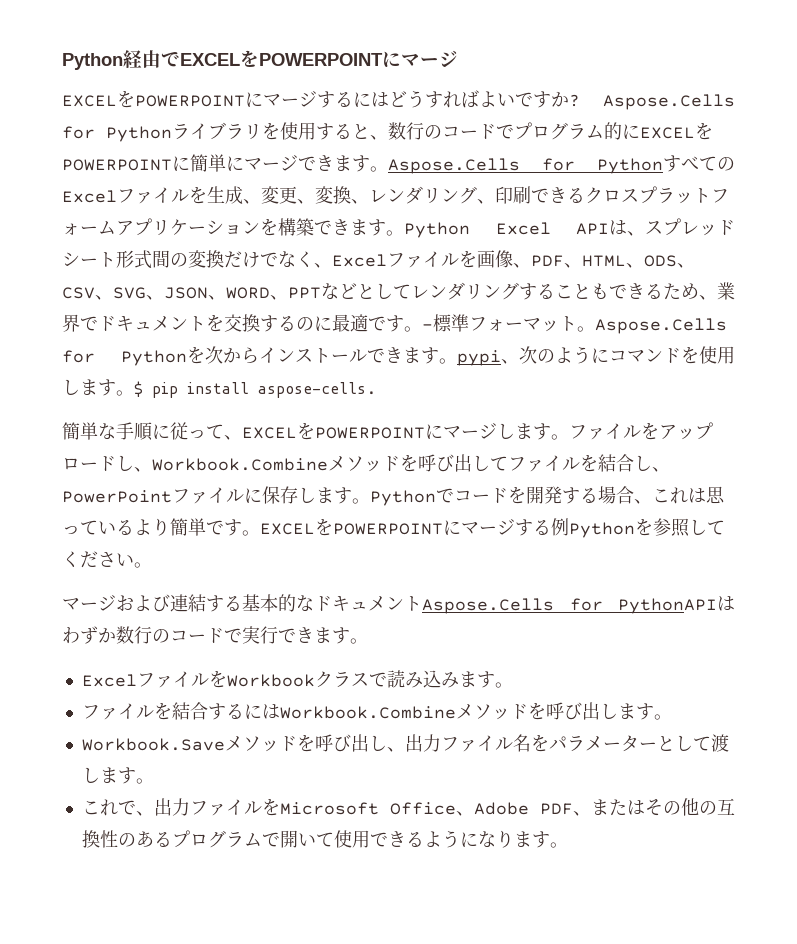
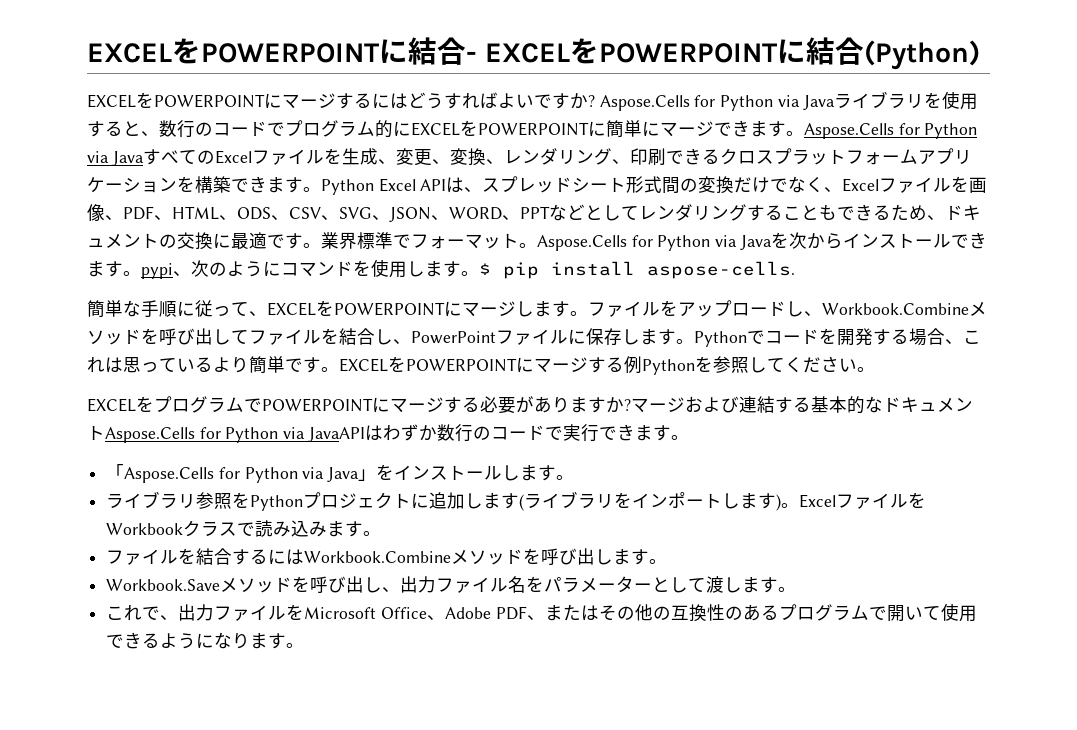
[62,50,458,70] Python経由でEXCELをPOWERPOINTにマージ -> [87,37,980,70] EXCELをPOWERPOINTに結合- EXCELをPOWERPOINTに結合(Python)
(172, 134) none -> [777,95,835,110] via Java
(663, 166) none -> [87,151,144,166] via Java
[717,282,735,300] [62,314,314,332] 業界でドキュメントを交換するの -> [945,205,981,220] [87,232,213,250] ドキュメントの交換
[422,314,469,332] -標準 -> [321,232,411,249] 業界標準で
(187, 358) none -> [715,235,772,250] via Java
(152, 565) none -> [87,396,631,414] EXCELをプログラムでPOWERPOINTにマージする必要がありますか?
[618,598,717,614] PythonAPI -> [225,427,365,443] Python via JavaAPI
(368, 641) none -> [106,464,575,483] [106,491,800,511] 「Aspose.Cells for Python via Java」をインストールします。 // ライブラリ参照をPythonプロジェクトに追加します(ライブラリをインポートします)。

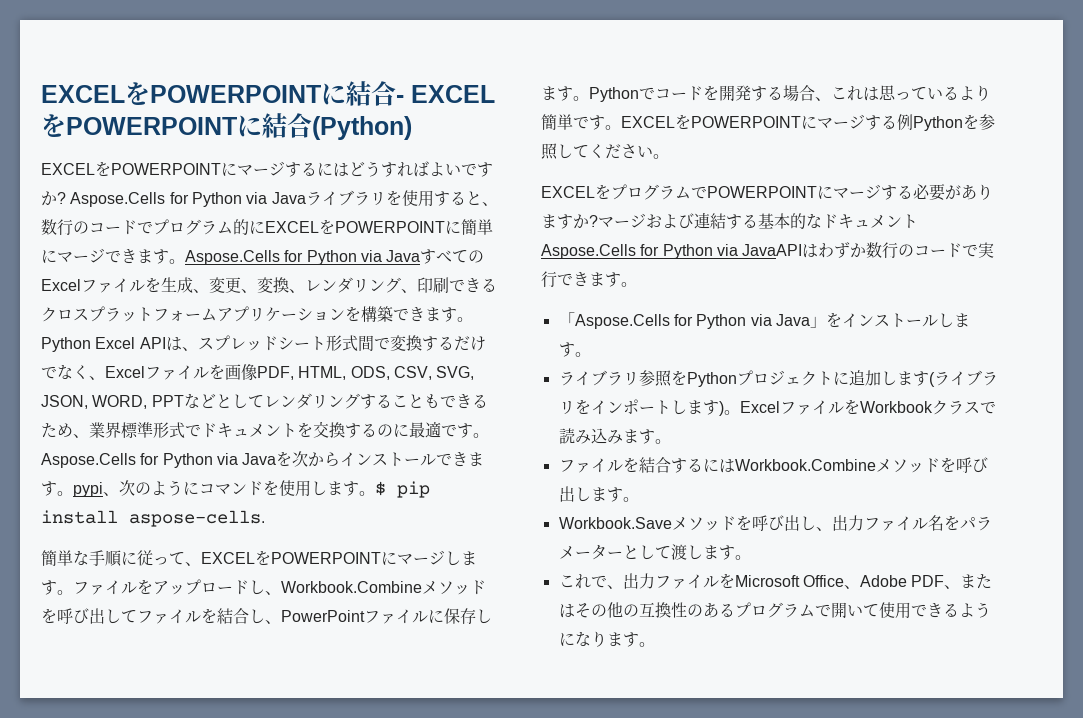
[680,176,735,194] の変換 -> [373,335,454,351] で変換する
[105,206,520,222] 、PDF、HTML、ODS、CSV、SVG、JSON、WORD、 -> [257,366,475,380] [41,395,148,409] PDF, HTML, ODS, CSV, SVG, JSON, WORD,
[945,205,981,220] [87,232,519,250] ドキュメントの交換に最適です。業界標準でフォーマット -> [89,421,473,438] 業界標準形式でドキュメントを交換するのに最適です

